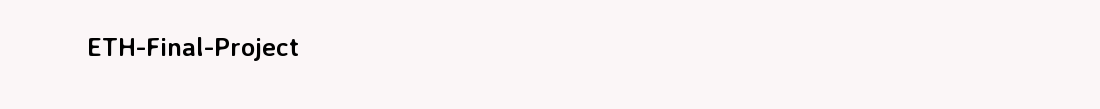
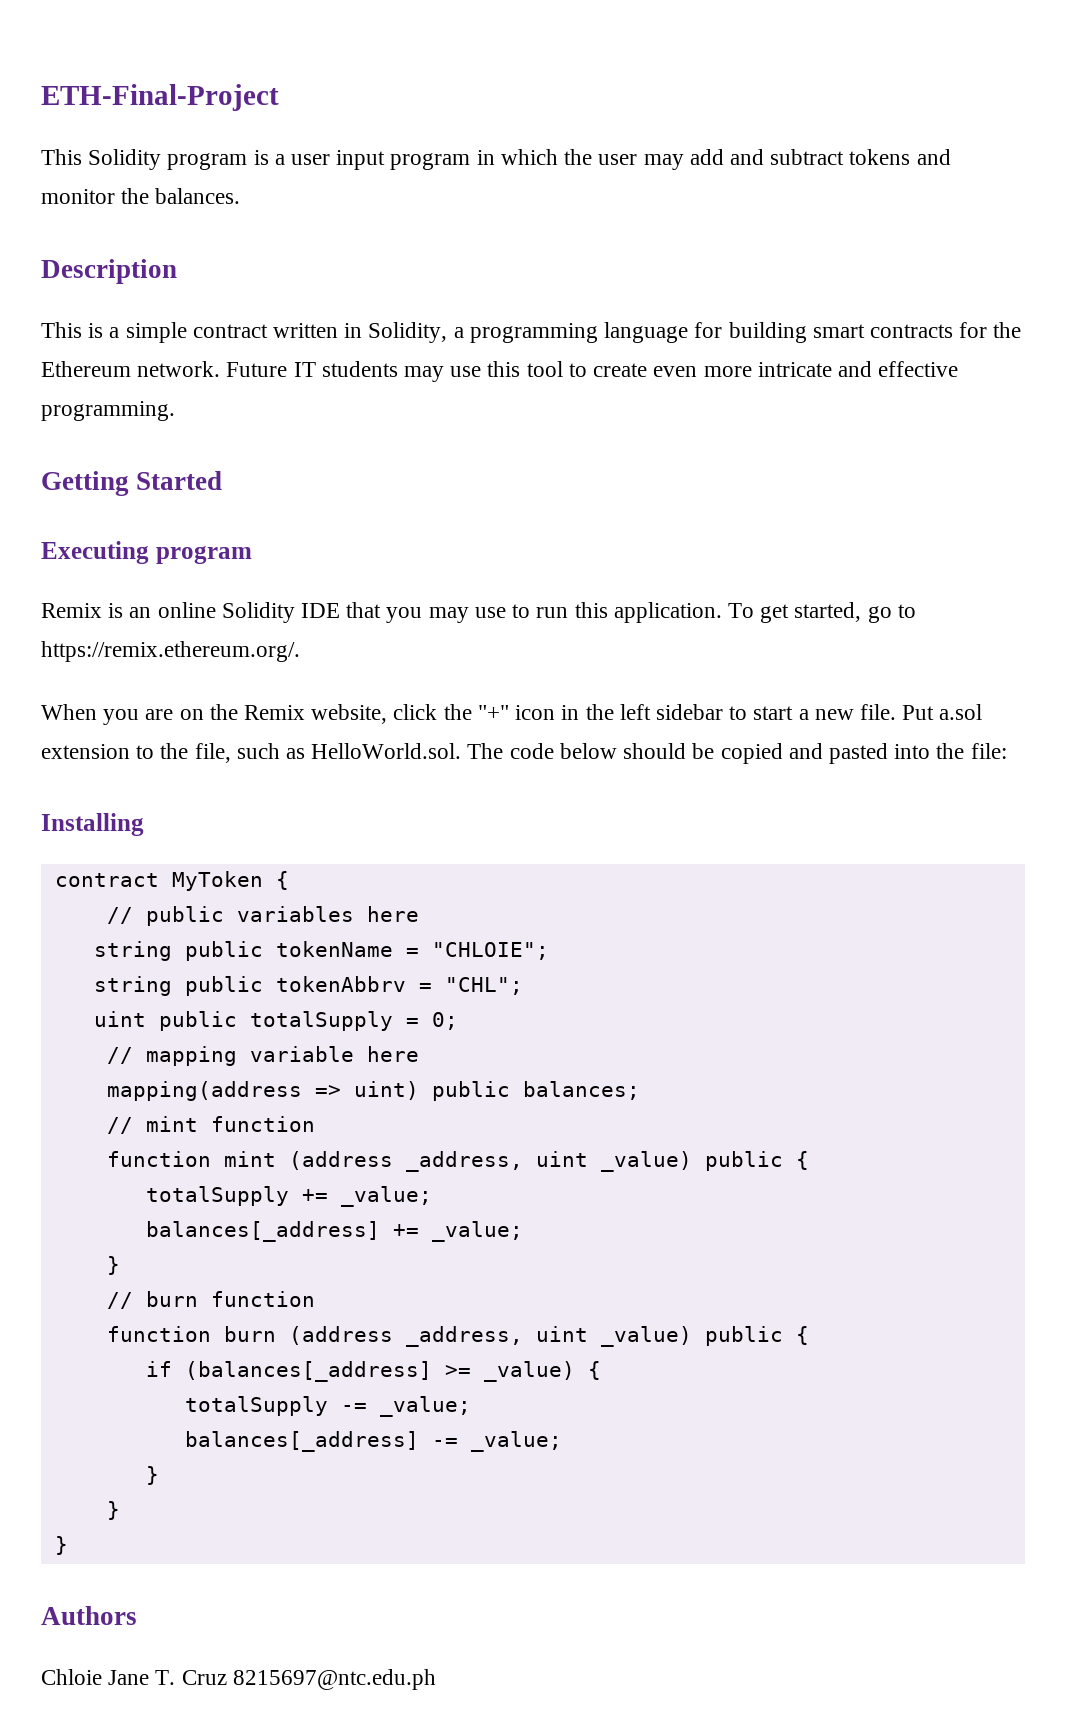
(299, 49) none -> [41,149,951,170] [41,188,241,204] [41,259,177,284] [41,322,1022,343] [41,361,959,382] [41,401,175,421] [41,471,223,496] [41,541,252,564] [41,602,916,623] [41,641,300,662] [41,704,983,725] [41,743,1007,764] [41,813,144,836] [54,871,289,891] [106,906,419,926] [93,941,549,961] [93,976,523,996] [93,1011,458,1031] [106,1046,419,1066] [106,1081,640,1101] [106,1116,315,1134] [106,1151,809,1172] [145,1186,432,1207] [145,1221,523,1242] [106,1256,120,1275] [106,1291,315,1309] [106,1326,809,1347] [145,1361,601,1382] [184,1396,471,1417] [184,1431,562,1452] [145,1466,159,1485] [106,1501,120,1520] [54,1536,68,1555] [41,1606,137,1625] [41,1669,436,1690] // This Solidity program is a user input program in which the user may add and subtract tokens and monitor the balances. // Description // This is a simple contract written in Solidity, a programming language for building smart contracts for the Ethereum network. Future IT students may use this tool to create even more intricate and effective programming. // Getting Started // Executing program // Remix is an online Solidity IDE that you may use to run this application. To get started, go to https://remix.ethereum.org/. // When you are on the Remix website, click the "+" icon in the left sidebar to start a new file. Put a.sol extension to the file, such as HelloWorld.sol. The code below should be copied and pasted into the file: // Installing // contract MyToken { // // public variables here // string public tokenName = "CHLOIE"; // string public tokenAbbrv = "CHL"; // uint public totalSupply = 0; // // mapping variable here // mapping(address => uint) public balances; // // mint function // function mint (address _address, uint _value) public { // totalSupply += _value; // balances[_address] += _value; // } // // burn function // function burn (address _address, uint _value) public { // if (balances[_address] >= _value) { // totalSupply -= _value; // balances[_address] -= _value; // } // } // } // Authors // Chloie Jane T. Cruz 8215697@ntc.edu.ph

